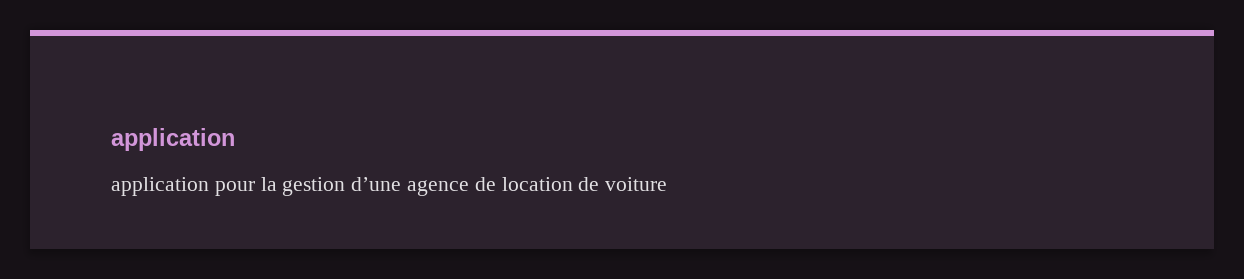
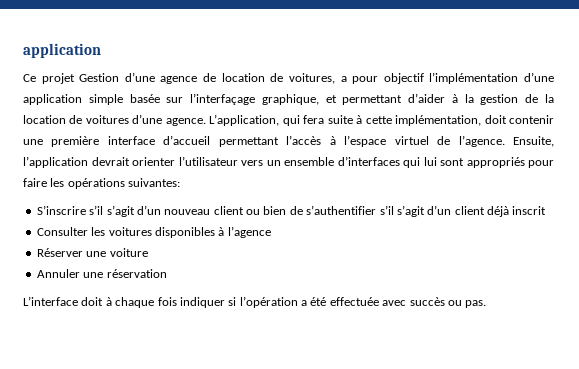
[111,177,346,196] application pour la gestion -> [23,73,120,84] Ce projet Gestion
[605,177,668,191] voiture -> [288,72,555,84] [23,93,554,105] [23,114,554,126] [23,135,554,147] [23,156,554,168] [23,178,181,189] [36,205,547,217] [36,226,271,238] [36,248,148,257] [36,269,167,278] [23,296,487,308] voitures, a pour objectif l’implémentation d’une application simple basée sur l’interfaçage graphique, et permettant d’aider à la gestion de la location de voitures d’une agence. L’application, qui fera suite à cette implémentation, doit contenir une première interface d’accueil permettant l’accès à l’espace virtuel de l’agence. Ensuite, l’application devrait orienter l’utilisateur vers un ensemble d’interfaces qui lui sont appropriés pour faire les opérations suivantes: // S’inscrire s’il s’agit d’un nouveau client ou bien de s’authentifier s’il s’agit d’un client déjà inscrit // Consulter les voitures disponibles à l’agence // Réserver une voiture // Annuler une réservation // L’interface doit à chaque fois indiquer si l’opération a été effectuée avec succès ou pas.

